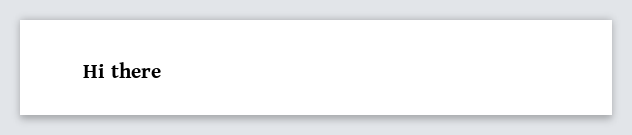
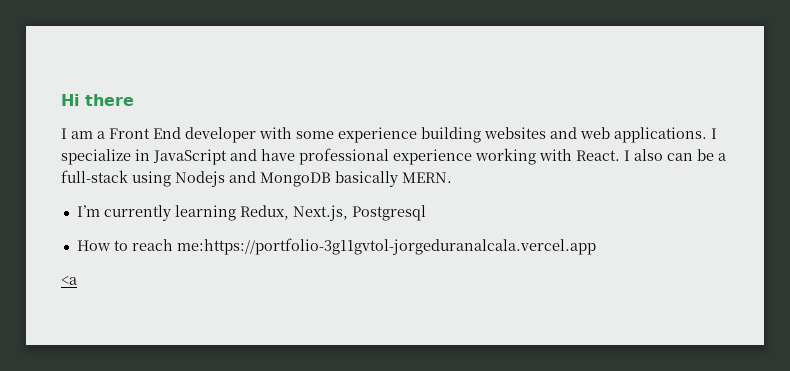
(161, 70) none -> [61,127,717,143] [61,148,726,165] [61,170,452,187] [76,205,426,221] [76,238,596,255] [61,276,77,285] // I am a Front End developer with some experience building websites and web applications. I specialize in JavaScript and have professional experience working with React. I also can be a full-stack using Nodejs and MongoDB basically MERN. // I’m currently learning Redux, Next.js, Postgresql // How to reach me:https://portfolio-3g11gvtol-jorgeduranalcala.vercel.app // <a

